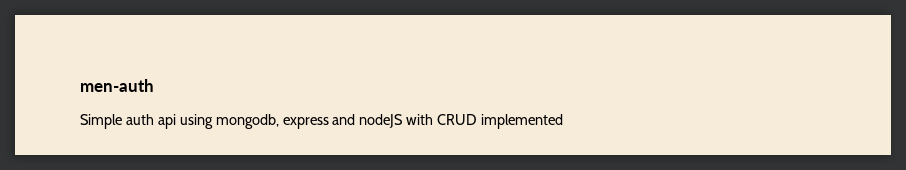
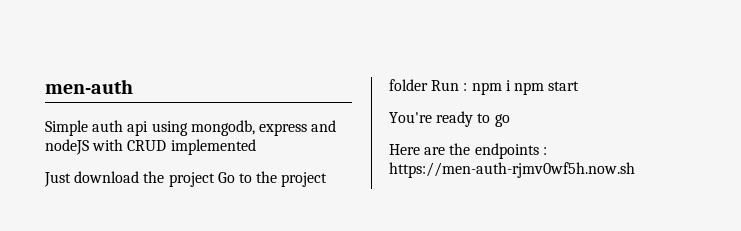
(564, 121) none -> [44,171,328,187] [389,79,580,95] [389,111,510,127] [389,143,547,159] [389,162,635,178] // Just download the project Go to the project folder Run : npm i npm start // You're ready to go // Here are the endpoints : https://men-auth-rjmv0wf5h.now.sh

